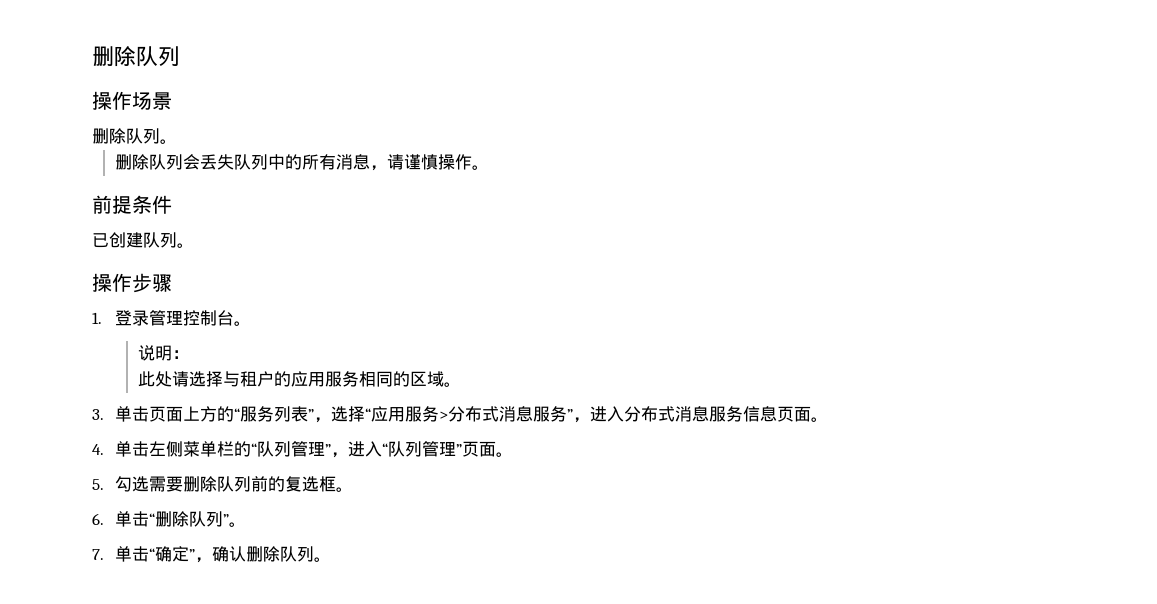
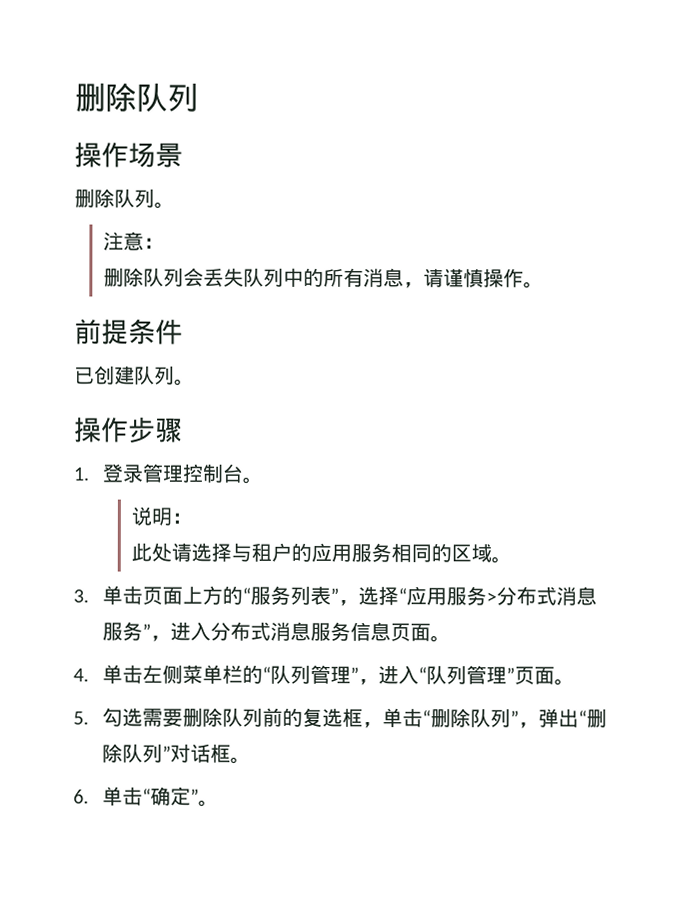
(177, 141) none -> [103,231,165,251] // 注意：
[335,487,353,492] [92,513,104,525] 。 // 6. -> [362,722,384,729] ，
[228,522,246,527] [92,549,104,560] 。 // 7. -> [518,708,608,729] [102,743,252,764] [73,789,89,804] ，弹出“删除队列”对话框。 // 6.
[194,546,314,563] ，确认删除队列 -> (200, 796) none

